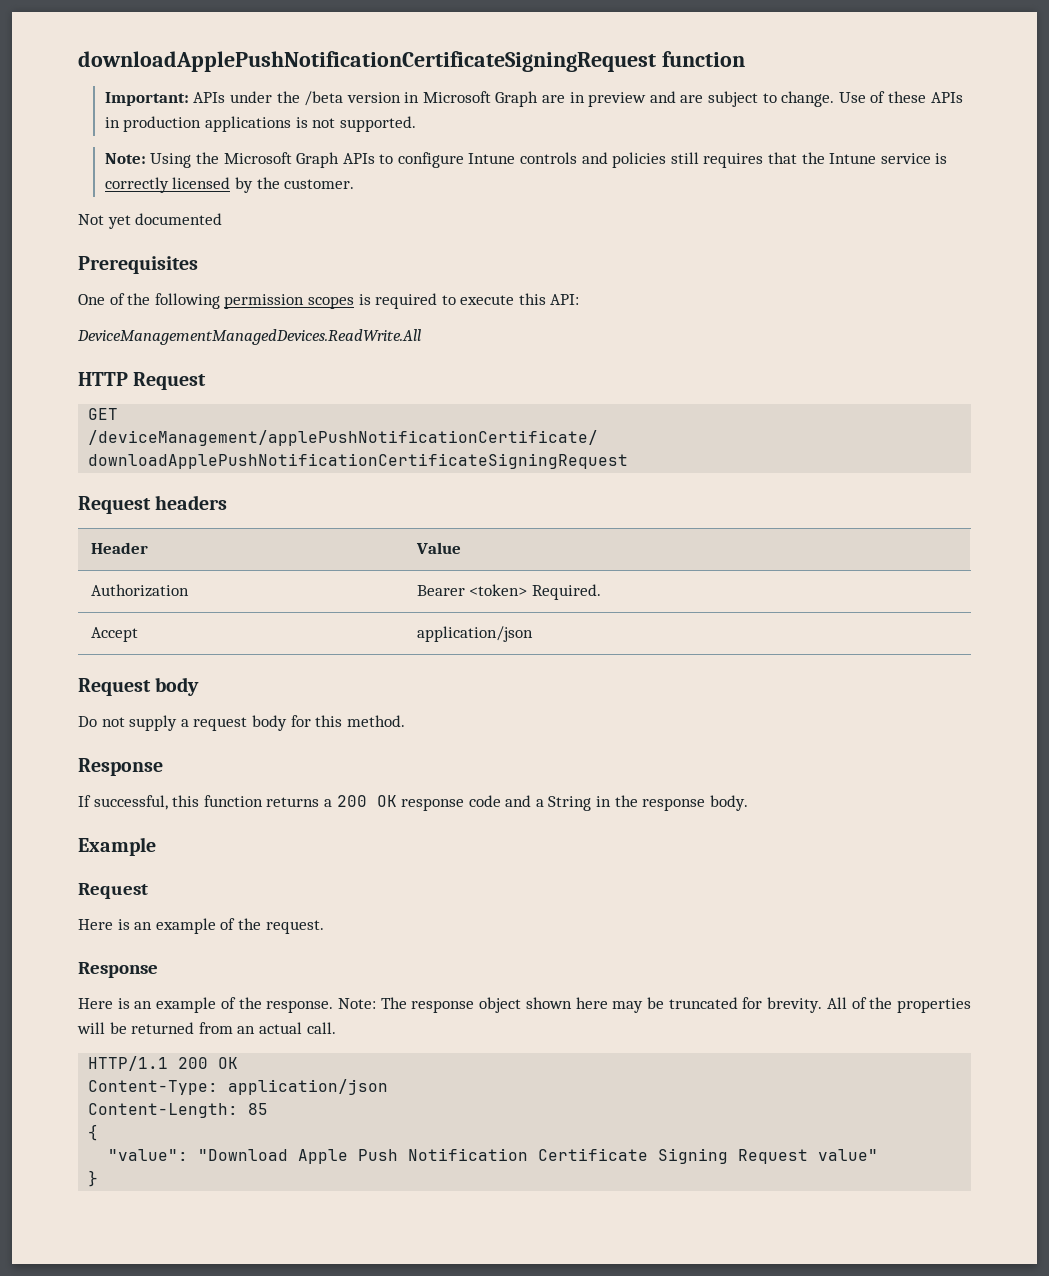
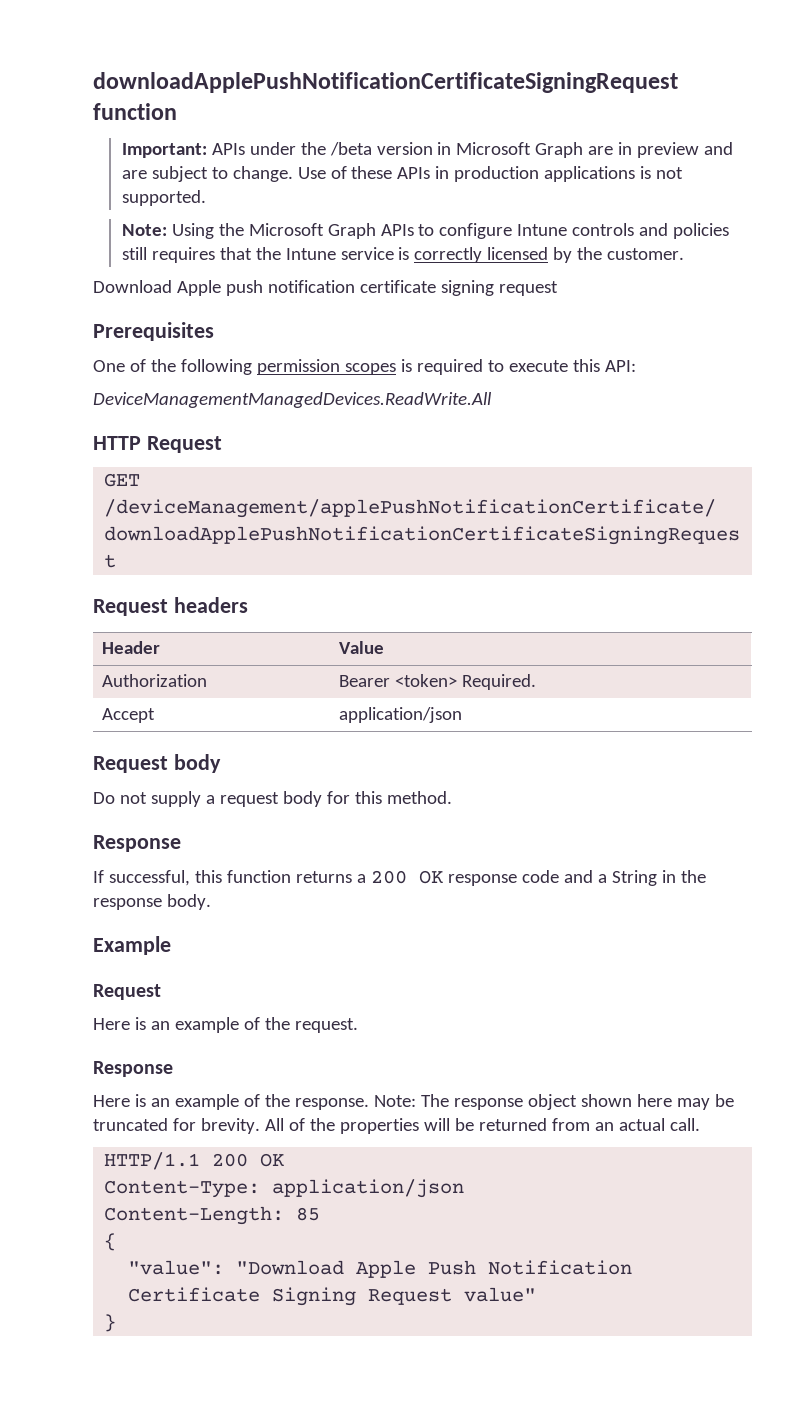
[78,213,223,229] Not yet documented -> [93,280,558,296] Download Apple push notification certificate signing request

